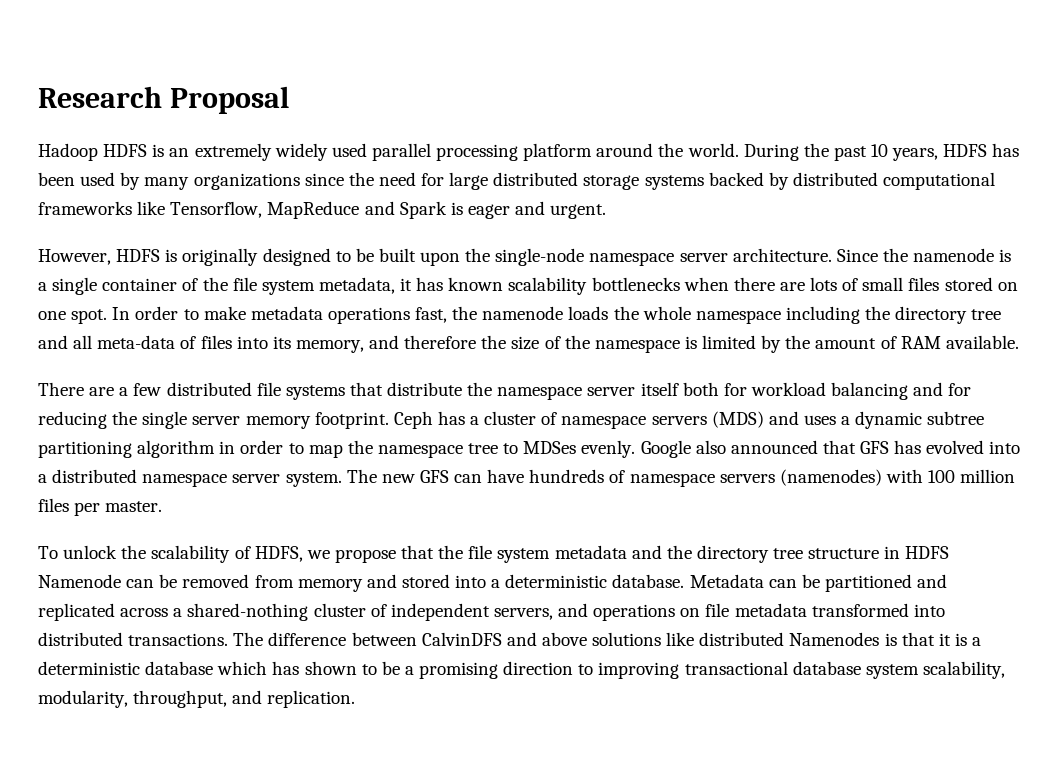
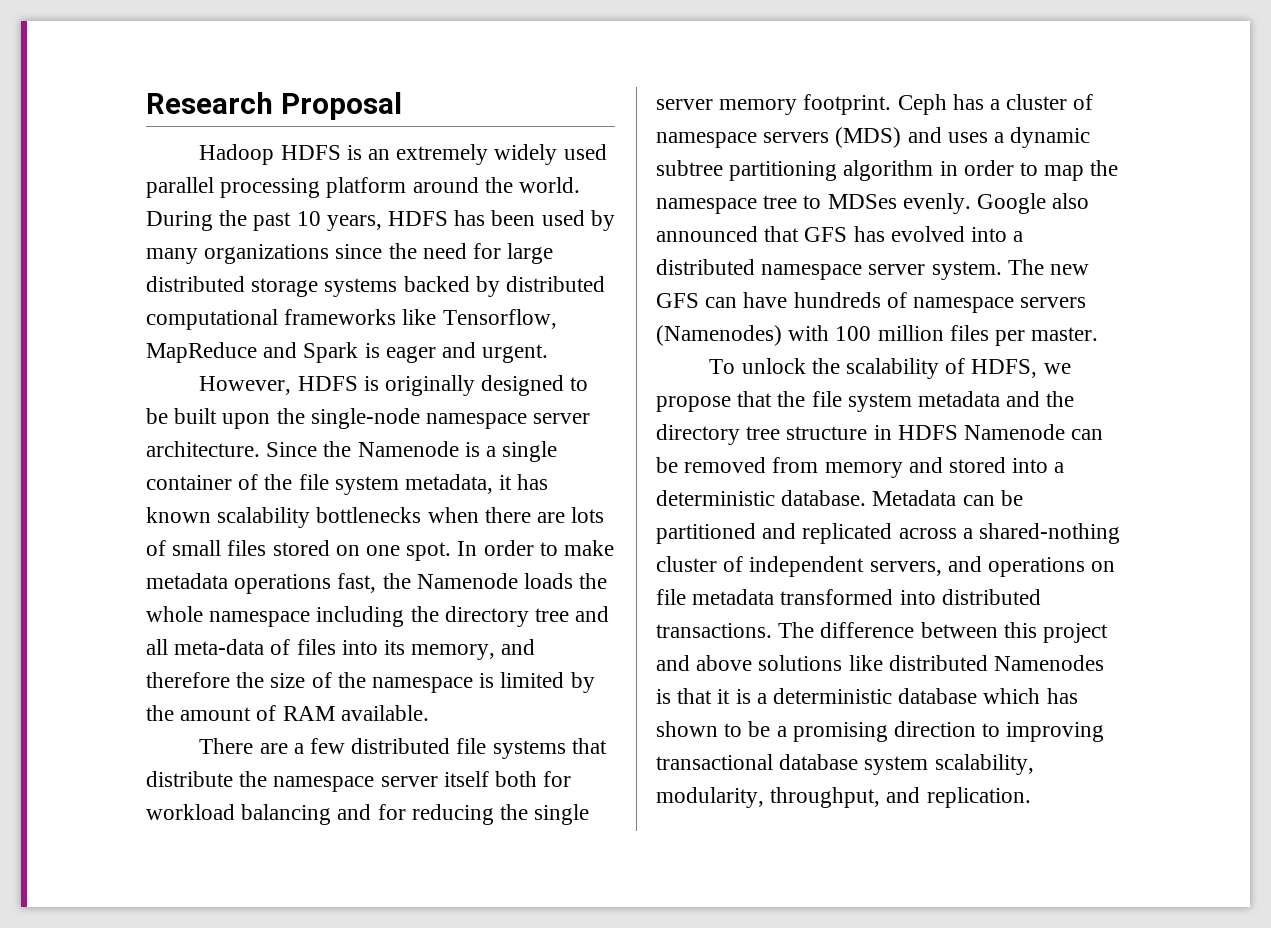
[913,248,995,262] namenode -> [357,441,459,457] Namenode
[482,306,564,320] namenode -> [416,573,518,589] Namenode
[779,469,882,486] (namenodes) -> [656,325,782,346] (Namenodes)
[421,632,502,646] CalvinDFS -> [1003,622,1109,643] this project

